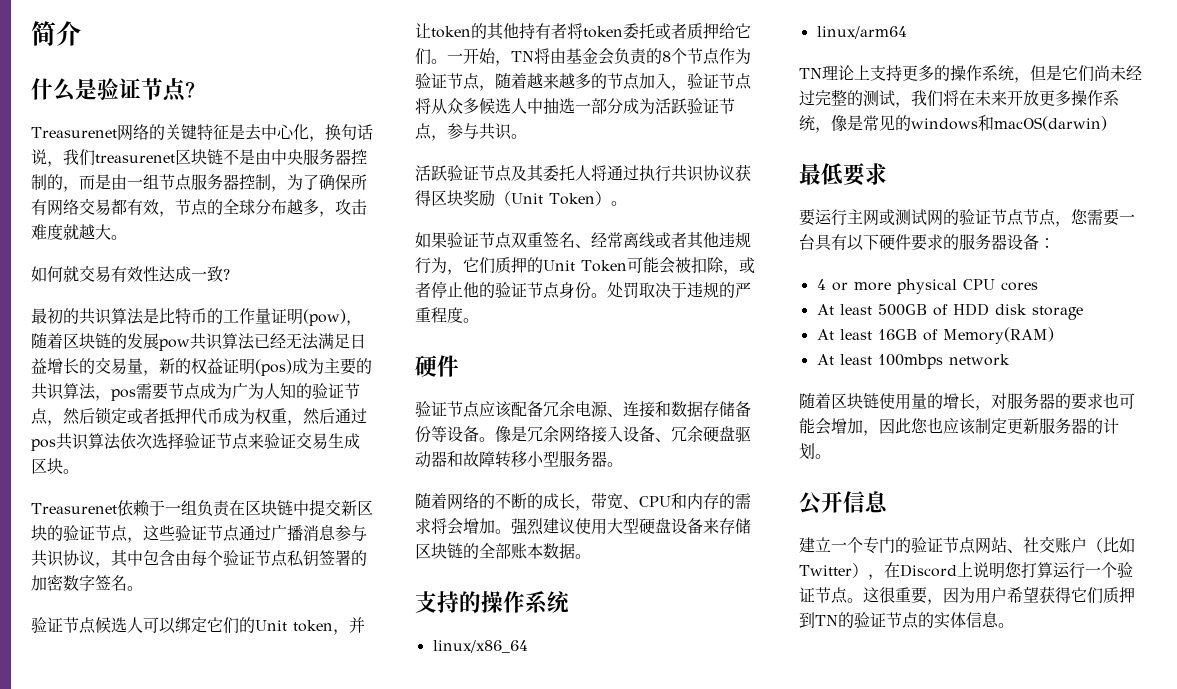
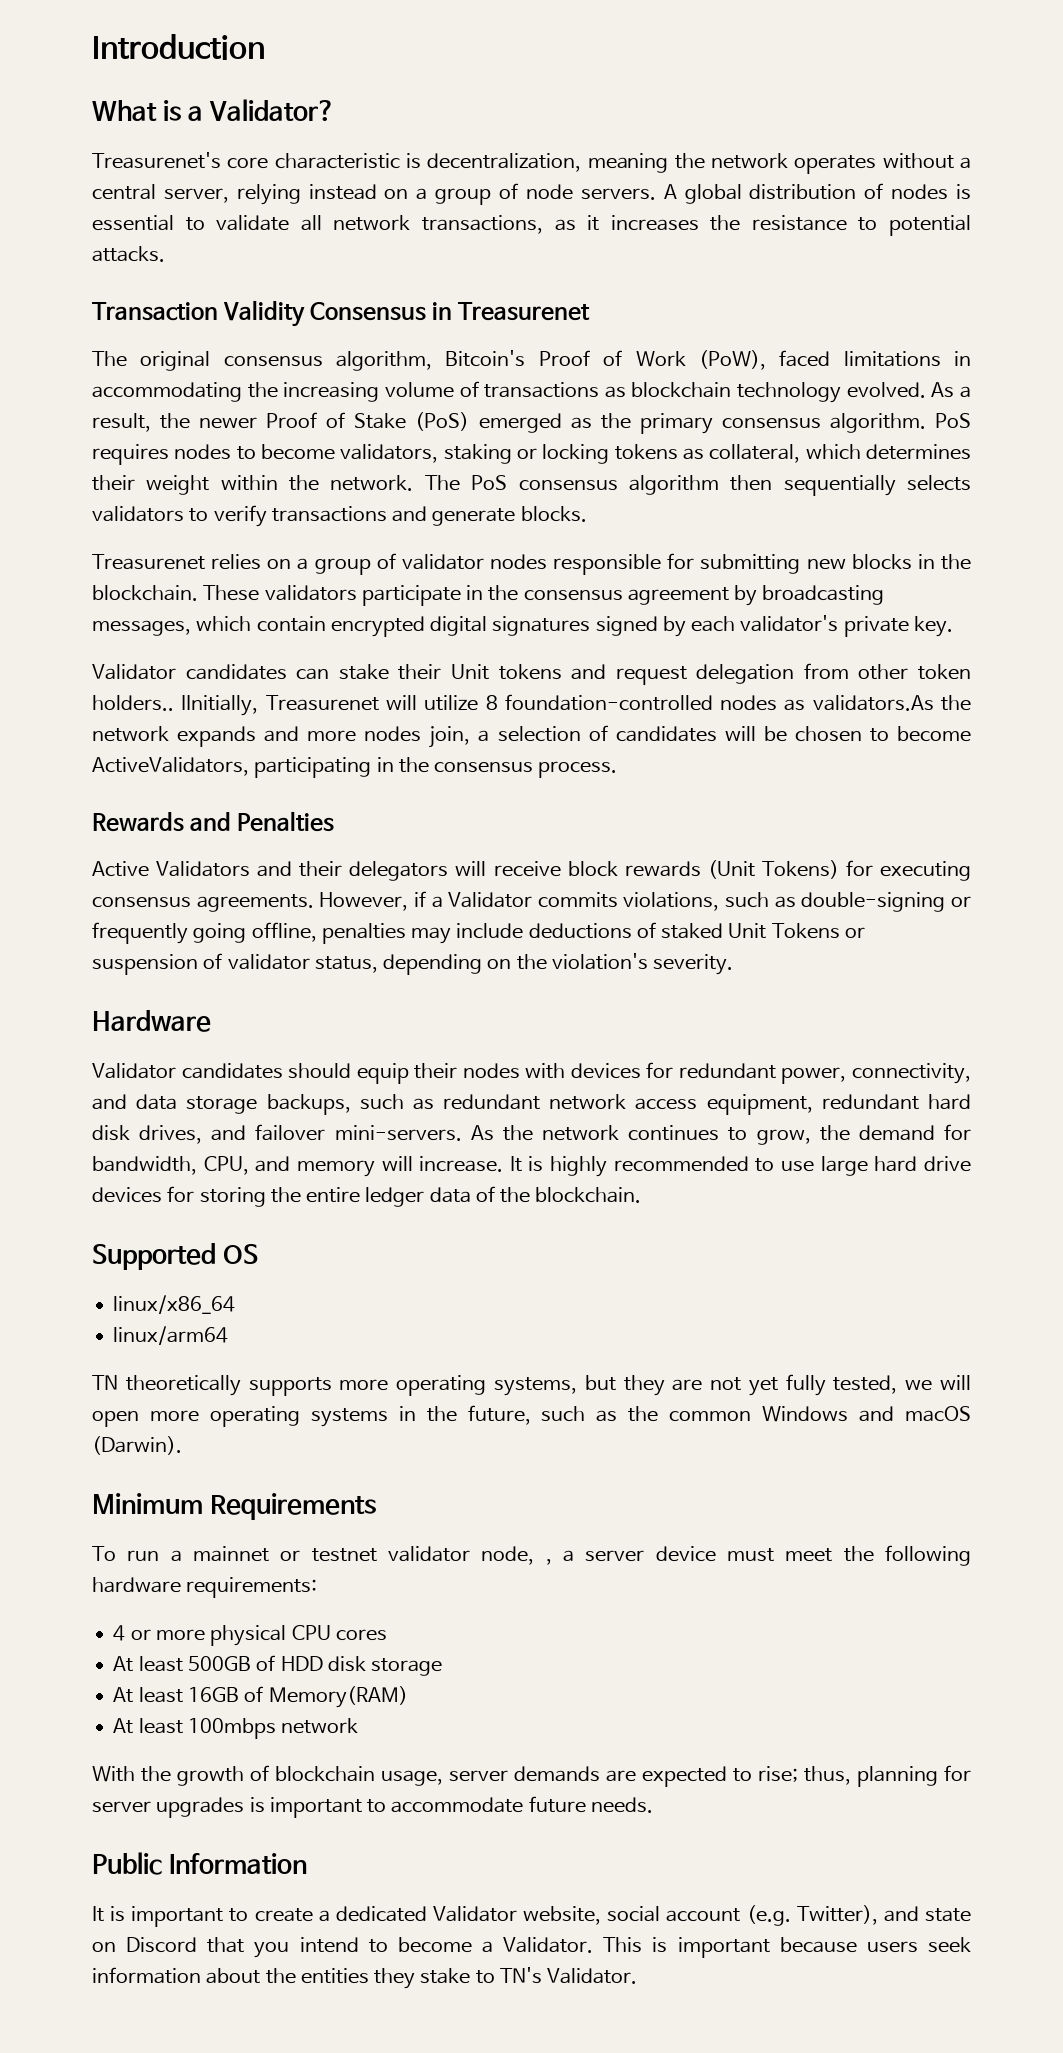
[31,21,81,46] [31,78,195,102] [31,124,373,142] [31,149,367,167] [31,174,367,192] [31,198,367,217] [31,224,127,240] [31,265,230,283] [31,308,362,326] [31,333,366,351] [31,357,372,376] [31,383,360,401] [31,407,367,426] [31,432,360,451] [31,458,79,474] [31,499,373,517] [31,525,367,543] [31,550,367,568] [31,574,143,591] [31,617,365,635] [415,23,751,40] [415,48,751,66] [415,73,752,91] [415,98,735,114] [415,123,527,141] [415,164,751,182] [415,190,627,207] [415,232,751,249] [415,257,755,275] [415,281,751,299] [415,307,479,323] [415,355,459,377] [415,401,751,418] [415,426,751,443] [415,451,623,468] [415,493,751,511] [415,518,751,535] [415,543,591,559] [415,591,570,614] [432,640,528,653] [816,26,907,39] [799,65,1142,83] [799,89,1119,108] [799,115,1107,133] [799,163,887,186] [799,209,1135,227] [799,234,1055,251] 简介 // 什么是验证节点? // Treasurenet网络的关键特征是去中心化，换句话说，我们treasurenet区块链不是由中央服务器控制的，而是由一组节点服务器控制，为了确保所有网络交易都有效，节点的全球分布越多，攻击难度就越大。 // 如何就交易有效性达成一致? // 最初的共识算法是比特币的工作量证明(pow)，随着区块链的发展pow共识算法已经无法满足日益增长的交易量，新的权益证明(pos)成为主要的共识算法，pos需要节点成为广为人知的验证节点，然后锁定或者抵押代币成为权重，然后通过pos共识算法依次选择验证节点来验证交易生成区块。 // Treasurenet依赖于一组负责在区块链中提交新区块的验证节点，这些验证节点通过广播消息参与共识协议，其中包含由每个验证节点私钥签署的加密数字签名。 // 验证节点候选人可以绑定它们的Unit token，并让token的其他持有者将token委托或者质押给它们。一开始，TN将由基金会负责的8个节点作为验证节点，随着越来越多的节点加入，验证节点将从众多候选人中抽选一部分成为活跃验证节点，参与共识。 // 活跃验证节点及其委托人将通过执行共识协议获得区块奖励（Unit Token）。 // 如果验证节点双重签名、经常离线或者其他违规行为，它们质押的Unit Token可能会被扣除，或者停止他的验证节点身份。处罚取决于违规的严重程度。 // 硬件 // 验证节点应该配备冗余电源、连接和数据存储备份等设备。像是冗余网络接入设备、冗余硬盘驱动器和故障转移小型服务器。 // 随着网络的不断的成长，带宽、CPU和内存的需求将会增加。强烈建议使用大型硬盘设备来存储区块链的全部账本数据。 // 支持的操作系统 // linux/x86_64 // linux/arm64 // TN理论上支持更多的操作系统，但是它们尚未经过完整的测试，我们将在未来开放更多操作系统，像是常见的windows和macOS(darwin) // 最低要求 // 要运行主网或测试网的验证节点节点，您需要一台具有以下硬件要求的服务器设备： -> [92,34,265,60] [92,99,336,121] [92,152,971,174] [92,183,972,205] [92,215,971,236] [92,246,165,262] [92,300,591,327] [92,350,972,371] [92,381,972,403] [92,412,971,434] [92,444,971,465] [92,475,972,496] [92,505,587,527] [92,553,972,575] [92,585,885,606] [92,615,953,637] [92,663,972,685] [92,694,971,716] [92,725,972,748] [92,757,618,778] [92,811,335,832] [92,860,971,881] [92,891,972,912] [92,922,865,944] [92,953,734,975] [92,1010,211,1032] [92,1062,971,1084] [92,1094,971,1115] [92,1124,971,1145] [92,1156,971,1177] [92,1186,642,1207] [92,1243,259,1270] [113,1295,236,1314] [113,1326,229,1345] [92,1374,972,1396] [92,1405,971,1427] [92,1436,182,1455] [92,1493,377,1520] [92,1545,972,1566] [92,1577,318,1598] Introduction // What is a Validator? // Treasurenet's core characteristic is decentralization, meaning the network operates without a central server, relying instead on a group of node servers. A global distribution of nodes is essential to validate all network transactions, as it increases the resistance to potential attacks. // Transaction Validity Consensus in Treasurenet // The original consensus algorithm, Bitcoin's Proof of Work (PoW), faced limitations in accommodating the increasing volume of transactions as blockchain technology evolved. As a result, the newer Proof of Stake (PoS) emerged as the primary consensus algorithm. PoS requires nodes to become validators, staking or locking tokens as collateral, which determines their weight within the network. The PoS consensus algorithm then sequentially selects validators to verify transactions and generate blocks. // Treasurenet relies on a group of validator nodes responsible for submitting new blocks in the blockchain. These validators participate in the consensus agreement by broadcasting messages, which contain encrypted digital signatures signed by each validator's private key. // Validator candidates can stake their Unit tokens and request delegation from other token holders.. IInitially, Treasurenet will utilize 8 foundation-controlled nodes as validators.As the network expands and more nodes join, a selection of candidates will be chosen to become ActiveValidators, participating in the consensus process. // Rewards and Penalties // Active Validators and their delegators will receive block rewards (Unit Tokens) for executing consensus agreements. However, if a Validator commits violations, such as double-signing or frequently going offline, penalties may include deductions of staked Unit Tokens or suspension of validator status, depending on the violation's severity. // Hardware // Validator candidates should equip their nodes with devices for redundant power, connectivity, and data storage backups, such as redundant network access equipment, redundant hard disk drives, and failover mini-servers. As the network continues to grow, the demand for bandwidth, CPU, and memory will increase. It is highly recommended to use large hard drive devices for storing the entire ledger data of the blockchain. // Supported OS // linux/x86_64 // linux/arm64 // TN theoretically supports more operating systems, but they are not yet fully tested, we will open more operating systems in the future, such as the common Windows and macOS (Darwin). // Minimum Requirements // To run a mainnet or testnet validator node, , a server device must meet the following hardware requirements:
[799,392,1135,411] [799,417,1119,436] [799,443,831,460] [799,491,888,515] [799,536,1135,554] [799,562,1133,580] [799,586,1135,605] [799,612,1014,629] 随着区块链使用量的增长，对服务器的要求也可能会增加，因此您也应该制定更新服务器的计划。 // 公开信息 // 建立一个专门的验证节点网站、社交账户（比如Twitter），在Discord上说明您打算运行一个验证节点。这很重要，因为用户希望获得它们质押到TN的验证节点的实体信息。 -> [92,1765,971,1787] [92,1796,653,1818] [92,1852,308,1875] [92,1905,972,1927] [92,1937,972,1958] [92,1967,638,1989] With the growth of blockchain usage, server demands are expected to rise; thus, planning for server upgrades is important to accommodate future needs. // Public Information // It is important to create a dedicated Validator website, social account (e.g. Twitter), and state on Discord that you intend to become a Validator. This is important because users seek information about the entities they stake to TN's Validator.

